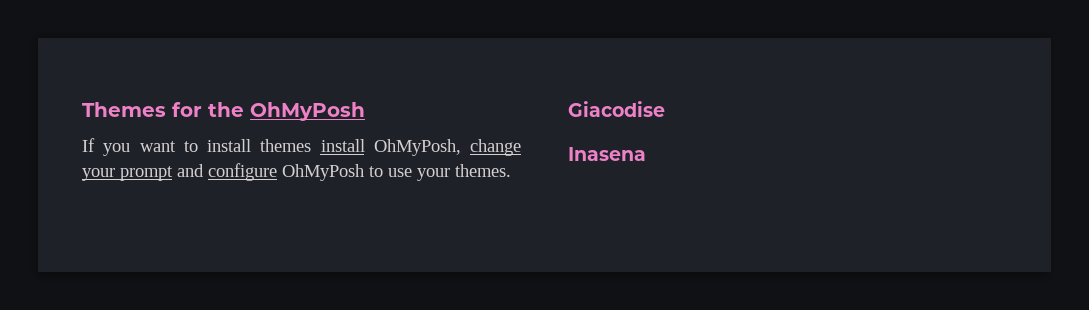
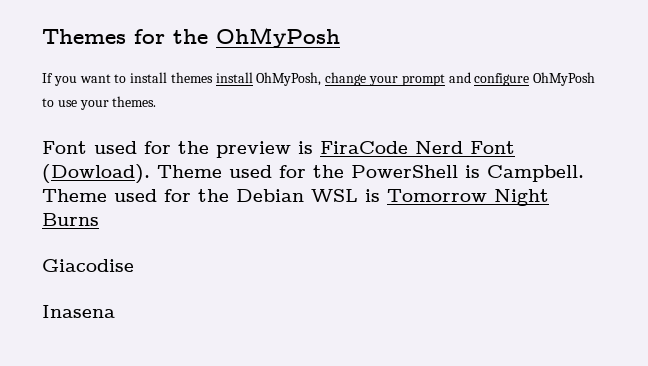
(511, 170) none -> [42,141,515,158] [42,164,584,184] [42,189,549,206] [42,213,99,226] // Font used for the preview is FiraCode Nerd Font (Dowload). Theme used for the PowerShell is Campbell. Theme used for the Debian WSL is Tomorrow Night Burns

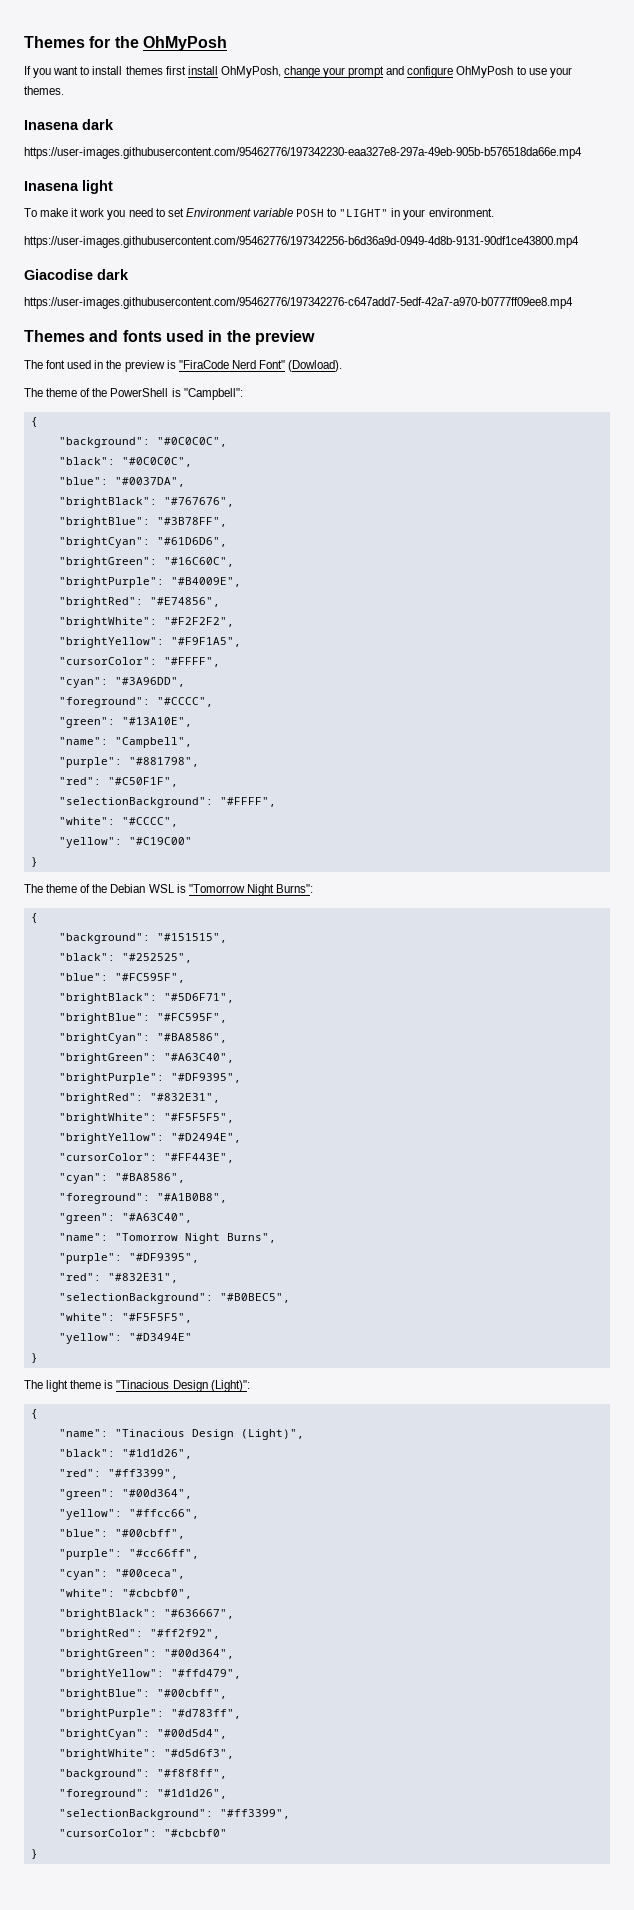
(213, 77) none -> [165,66,186,75] first
[42,141,515,158] [42,164,584,184] [42,189,549,206] [42,213,99,226] [42,259,134,272] [42,305,115,318] Font used for the preview is FiraCode Nerd Font (Dowload). Theme used for the PowerShell is Campbell. Theme used for the Debian WSL is Tomorrow Night Burns // Giacodise // Inasena -> [24,119,114,130] [24,147,582,159] [24,180,113,194] [24,208,494,220] [24,236,579,248] [24,269,129,280] [24,297,573,309] [24,330,315,345] [24,360,343,372] [24,388,243,400] [30,417,38,427] [58,437,227,448] [58,457,192,467] [58,477,185,487] [58,497,234,508] [58,517,227,528] [58,537,227,548] [58,557,234,568] [58,577,241,588] [58,597,220,608] [58,617,234,628] [58,637,241,648] [58,657,220,667] [58,677,185,688] [58,697,213,708] [58,717,192,728] [58,737,192,748] [58,757,199,768] [58,777,178,787] [58,797,276,808] [58,817,178,827] [58,837,192,848] [30,857,38,867] [24,884,313,896] [30,913,38,923] [58,933,227,944] [58,953,192,963] [58,973,185,983] [58,993,234,1004] [58,1013,227,1024] [58,1033,227,1044] [58,1053,234,1064] [58,1073,241,1084] [58,1093,220,1104] [58,1113,234,1124] [58,1133,241,1144] [58,1153,234,1163] [58,1173,185,1184] [58,1193,227,1204] [58,1213,192,1224] [58,1233,276,1244] [58,1253,199,1264] [58,1273,178,1283] [58,1293,290,1304] [58,1313,192,1323] [58,1333,192,1344] [30,1353,38,1363] [24,1380,250,1392] [30,1409,38,1419] [58,1429,304,1440] [58,1449,192,1459] [58,1469,178,1479] [58,1489,192,1500] [58,1509,199,1520] [58,1529,185,1539] [58,1549,199,1560] [58,1569,185,1580] [58,1589,192,1599] [58,1609,234,1620] [58,1629,220,1640] [58,1649,234,1660] [58,1669,241,1680] [58,1689,227,1700] [58,1709,241,1720] [58,1729,227,1740] [58,1749,234,1760] [58,1769,227,1780] [58,1789,227,1800] [58,1809,290,1820] [58,1829,227,1837] [30,1849,38,1859] Inasena dark // https://user-images.githubusercontent.com/95462776/197342230-eaa327e8-297a-49eb-905b-b576518da66e.mp4 // Inasena light // To make it work you need to set Environment variable POSH to "LIGHT" in your environment. // https://user-images.githubusercontent.com/95462776/197342256-b6d36a9d-0949-4d8b-9131-90df1ce43800.mp4 // Giacodise dark // https://user-images.githubusercontent.com/95462776/197342276-c647add7-5edf-42a7-a970-b0777ff09ee8.mp4 // Themes and fonts used in the preview // The font used in the preview is "FiraCode Nerd Font" (Dowload). // The theme of the PowerShell is "Campbell": // { // "background": "#0C0C0C", // "black": "#0C0C0C", // "blue": "#0037DA", // "brightBlack": "#767676", // "brightBlue": "#3B78FF", // "brightCyan": "#61D6D6", // "brightGreen": "#16C60C", // "brightPurple": "#B4009E", // "brightRed": "#E74856", // "brightWhite": "#F2F2F2", // "brightYellow": "#F9F1A5", // "cursorColor": "#FFFF", // "cyan": "#3A96DD", // "foreground": "#CCCC", // "green": "#13A10E", // "name": "Campbell", // "purple": "#881798", // "red": "#C50F1F", // "selectionBackground": "#FFFF", // "white": "#CCCC", // "yellow": "#C19C00" // } // The theme of the Debian WSL is "Tomorrow Night Burns": // { // "background": "#151515", // "black": "#252525", // "blue": "#FC595F", // "brightBlack": "#5D6F71", // "brightBlue": "#FC595F", // "brightCyan": "#BA8586", // "brightGreen": "#A63C40", // "brightPurple": "#DF9395", // "brightRed": "#832E31", // "brightWhite": "#F5F5F5", // "brightYellow": "#D2494E", // "cursorColor": "#FF443E", // "cyan": "#BA8586", // "foreground": "#A1B0B8", // "green": "#A63C40", // "name": "Tomorrow Night Burns", // "purple": "#DF9395", // "red": "#832E31", // "selectionBackground": "#B0BEC5", // "white": "#F5F5F5", // "yellow": "#D3494E" // } // The light theme is "Tinacious Design (Light)": // { // "name": "Tinacious Design (Light)", // "black": "#1d1d26", // "red": "#ff3399", // "green": "#00d364", // "yellow": "#ffcc66", // "blue": "#00cbff", // "purple": "#cc66ff", // "cyan": "#00ceca", // "white": "#cbcbf0", // "brightBlack": "#636667", // "brightRed": "#ff2f92", // "brightGreen": "#00d364", // "brightYellow": "#ffd479", // "brightBlue": "#00cbff", // "brightPurple": "#d783ff", // "brightCyan": "#00d5d4", // "brightWhite": "#d5d6f3", // "background": "#f8f8ff", // "foreground": "#1d1d26", // "selectionBackground": "#ff3399", // "cursorColor": "#cbcbf0" // }

